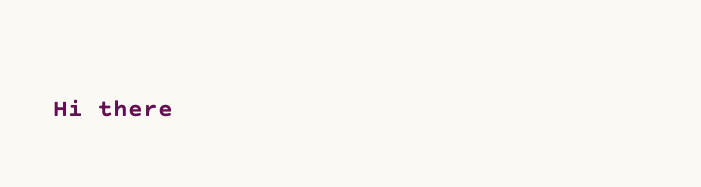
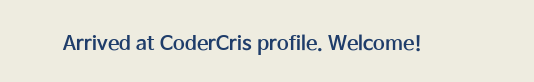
[53,99,173,117] Hi there -> [62,34,424,55] Arrived at CoderCris profile. Welcome!

